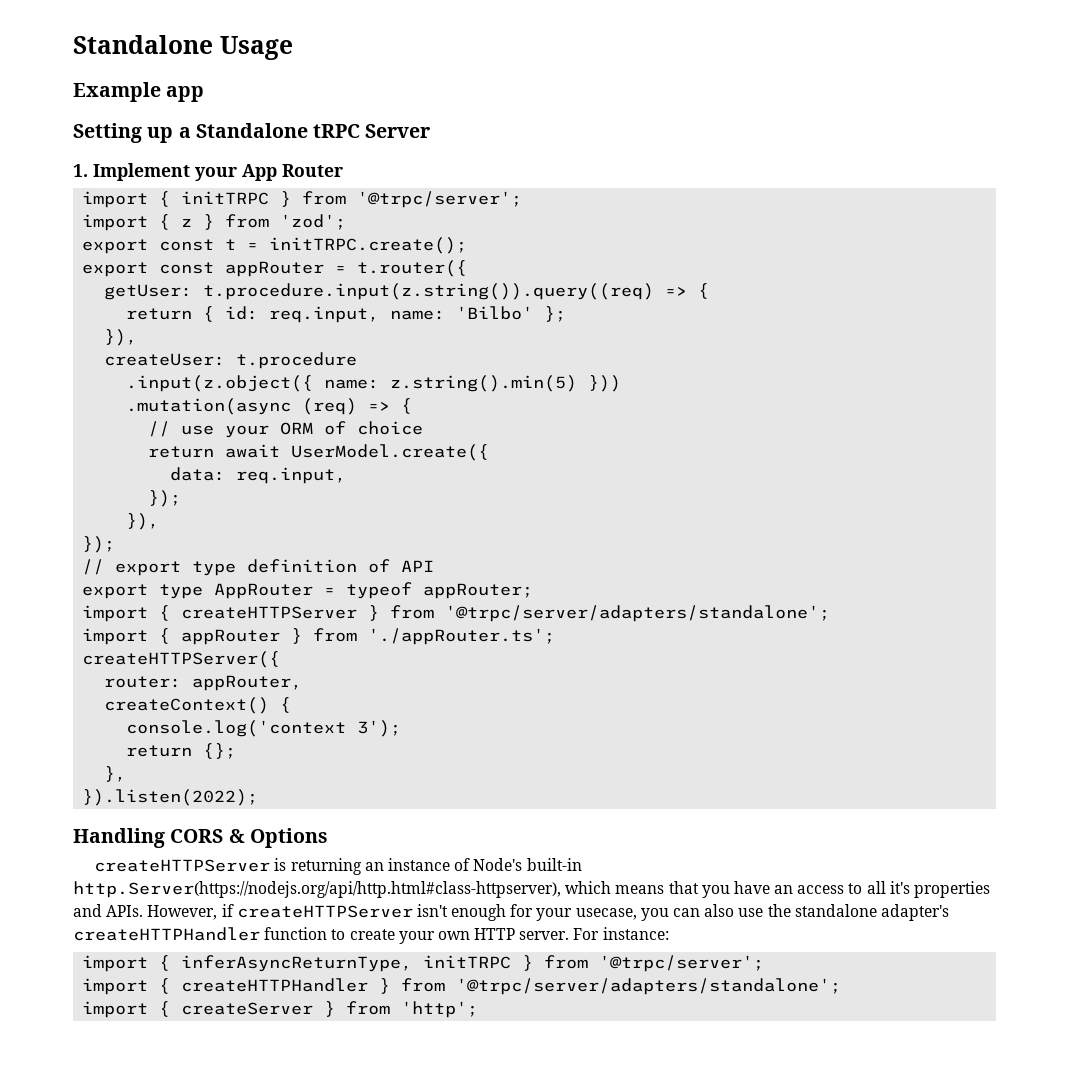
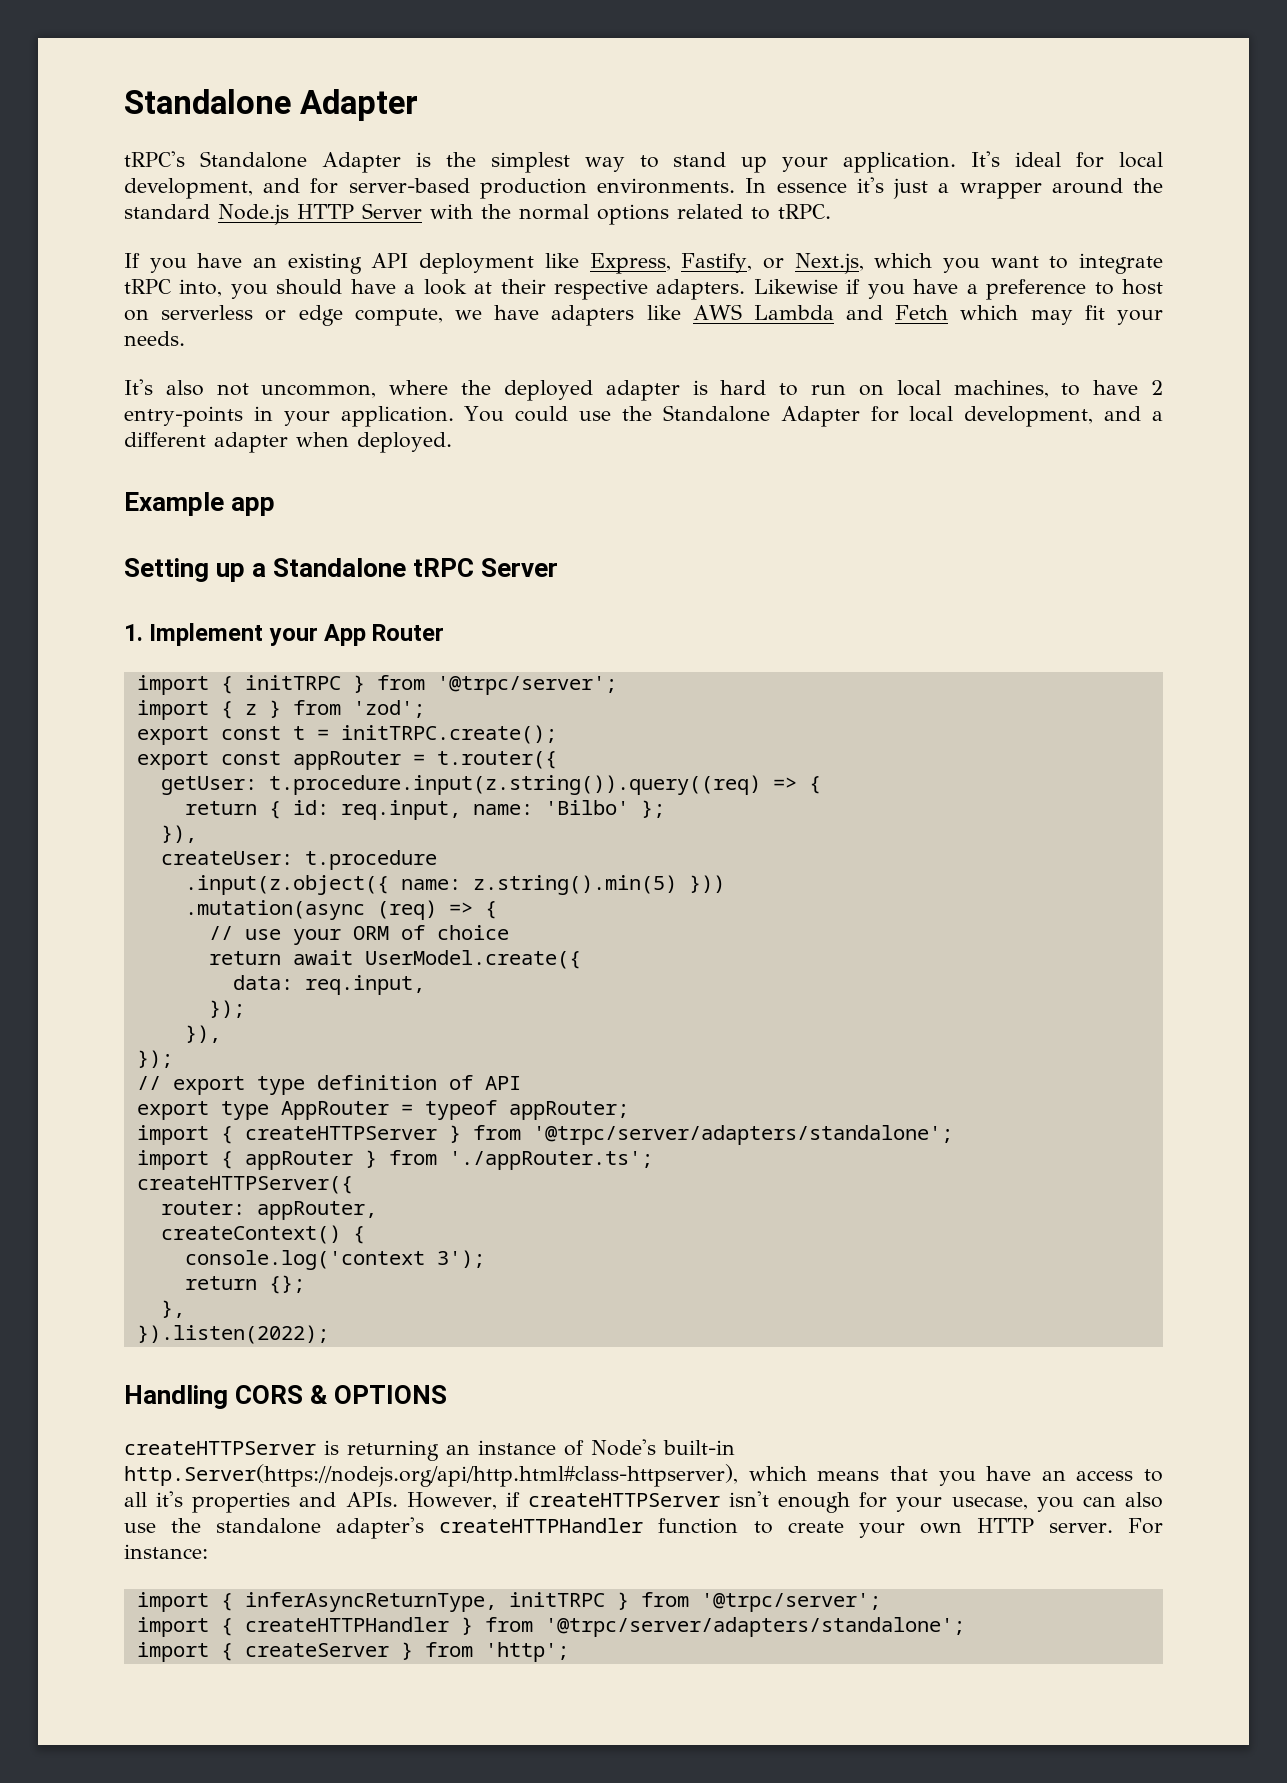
[73,35,293,60] Standalone Usage -> [124,89,418,121] [124,151,1163,173] [124,177,1164,199] [124,203,831,225] [124,253,1163,274] [124,279,1164,300] [124,304,1163,326] [124,331,185,346] [124,379,1164,401] [124,405,1163,427] [124,432,452,453] Standalone Adapter // tRPC's Standalone Adapter is the simplest way to stand up your application. It's ideal for local development, and for server-based production environments. In essence it's just a wrapper around the standard Node.js HTTP Server with the normal options related to tRPC. // If you have an existing API deployment like Express, Fastify, or Next.js, which you want to integrate tRPC into, you should have a look at their respective adapters. Likewise if you have a preference to host on serverless or edge compute, we have adapters like AWS Lambda and Fetch which may fit your needs. // It's also not uncommon, where the deployed adapter is hard to run on local machines, to have 2 entry-points in your application. You could use the Standalone Adapter for local development, and a different adapter when deployed.
[249,828,328,848] Options -> [334,1385,448,1404] OPTIONS

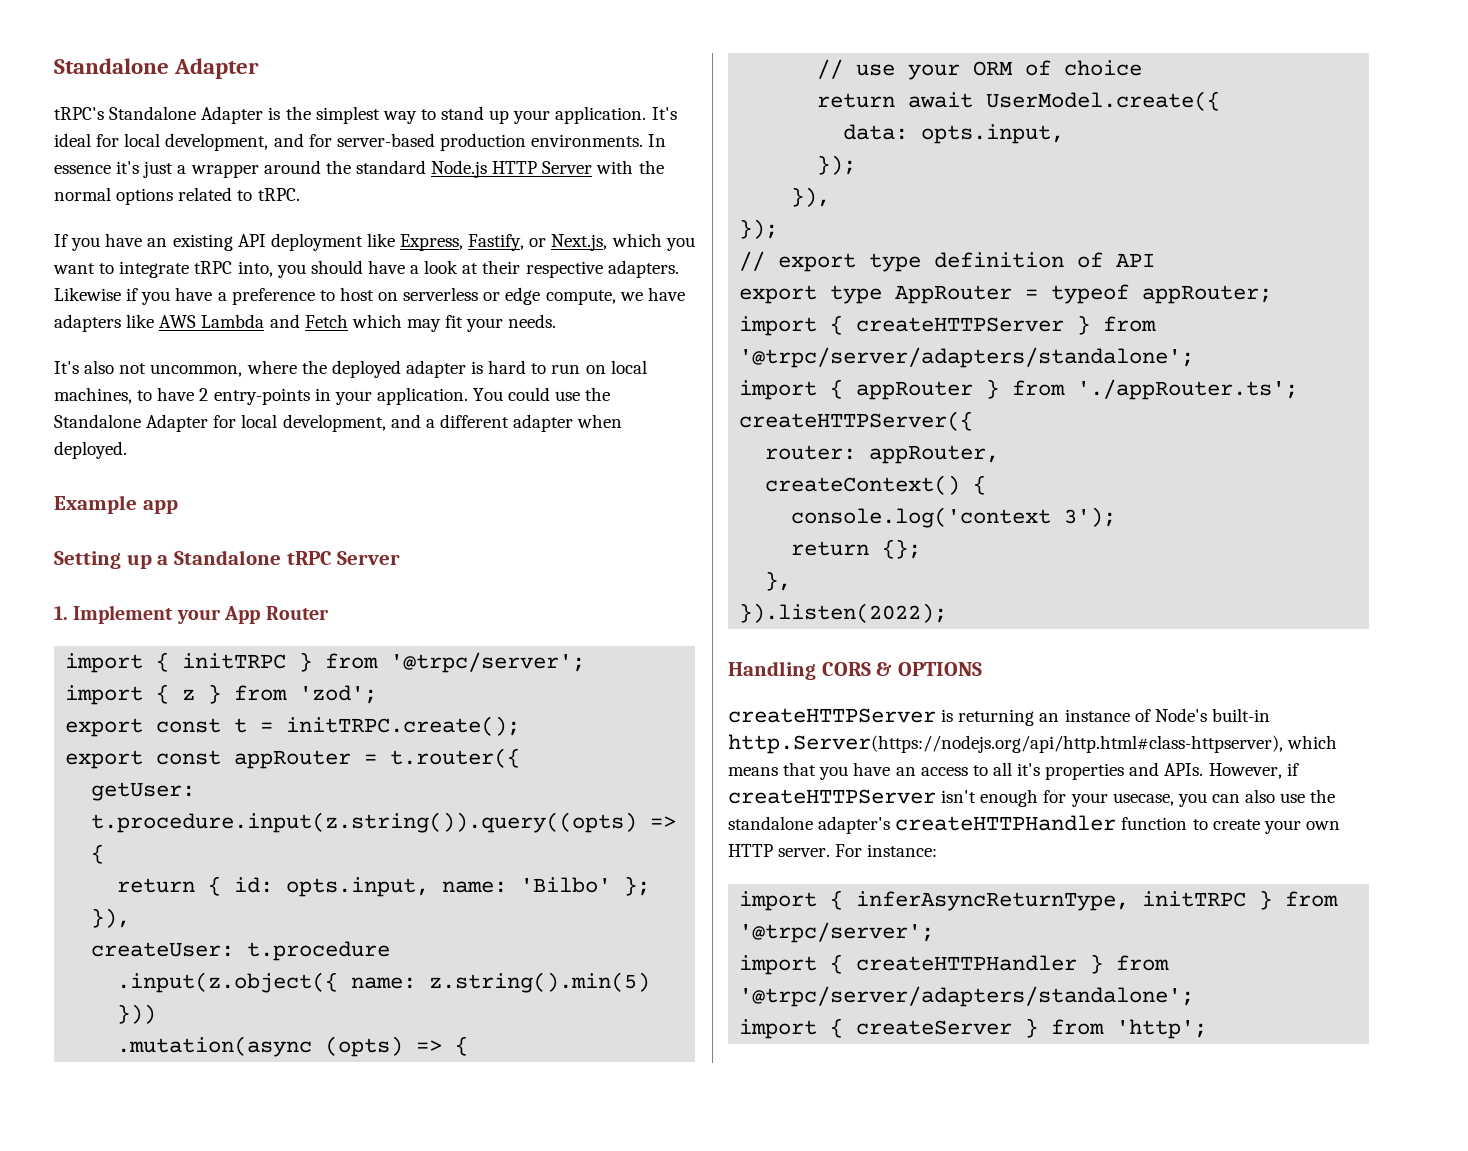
[268,775,761,795] t.procedure.input(z.string()).query((req) -> [91,812,638,833] t.procedure.input(z.string()).query((opts)
[340,800,461,820] req.input, -> [286,877,430,897] opts.input,
[376,900,437,920] (req) -> [325,1036,404,1057] (opts)
[304,975,425,995] req.input, -> [921,124,1065,144] opts.input,

